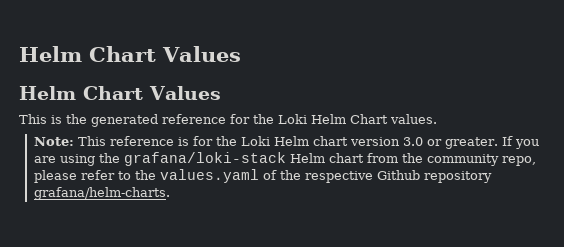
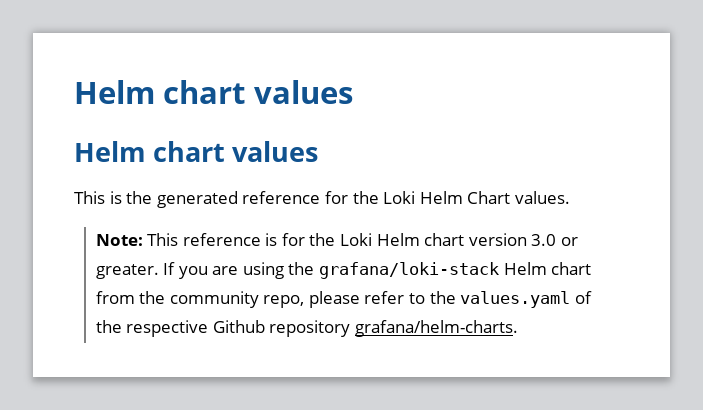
[19,46,241,62] [19,86,221,100] Helm Chart Values // Helm Chart Values -> [74,80,353,104] [74,141,319,162] Helm chart values // Helm chart values

